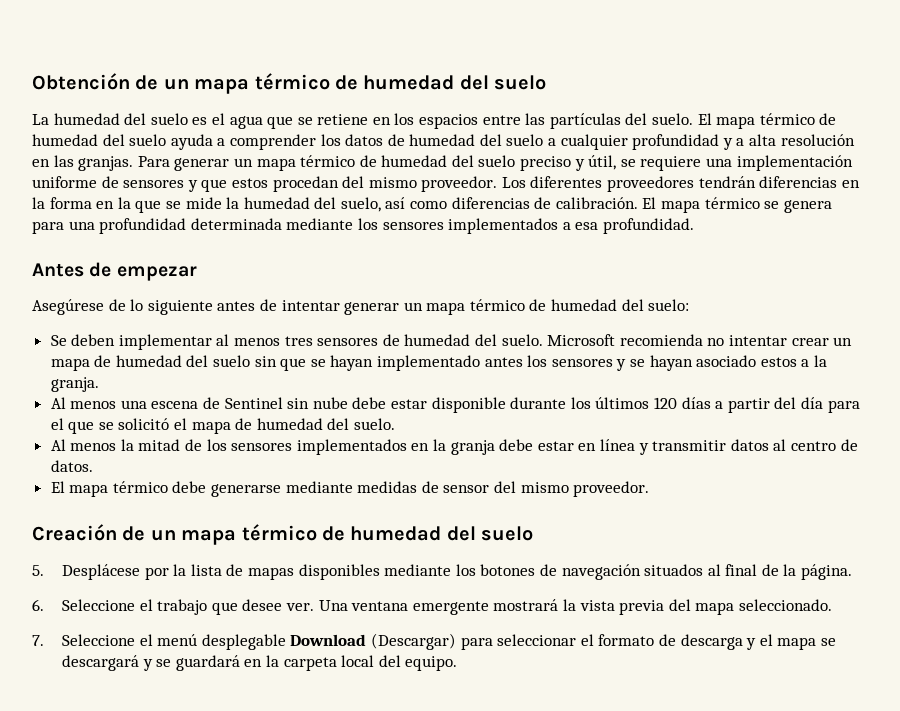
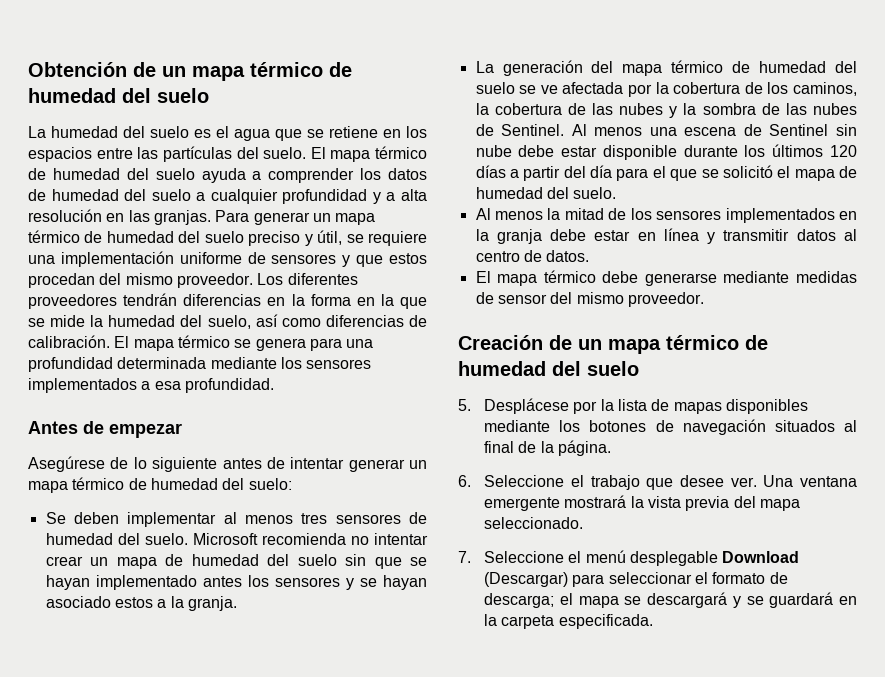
(99, 384) none -> [475,60,857,76] [475,82,857,97] [475,103,857,118] [475,124,565,136] La generación del mapa térmico de humedad del suelo se ve afectada por la cobertura de los caminos, la cobertura de las nubes y la sombra de las nubes de Sentinel.
[680,634,757,650] descarga y -> [484,593,555,608] descarga;
[341,655,458,671] local del equipo. -> [558,614,653,629] especificada.

